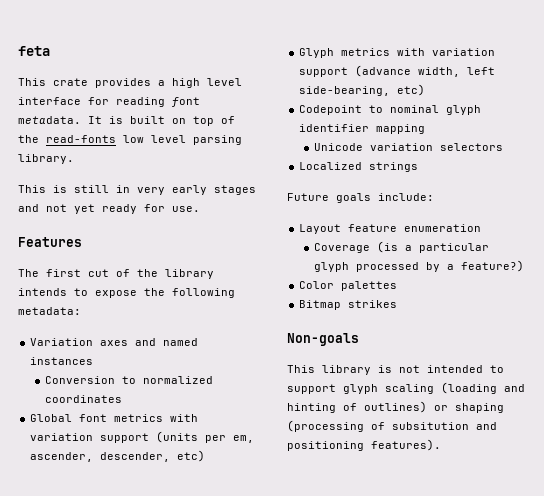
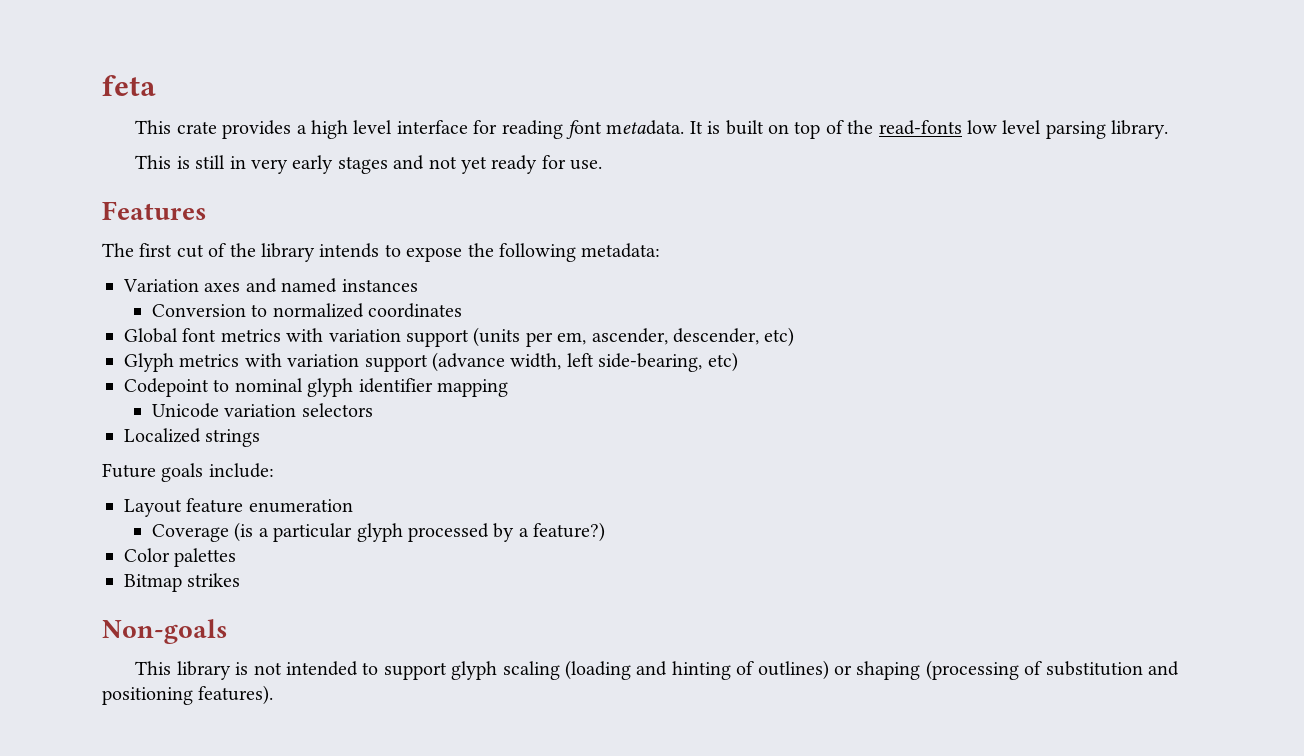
[392,422,469,430] subsitution -> [1045,661,1143,676] substitution

